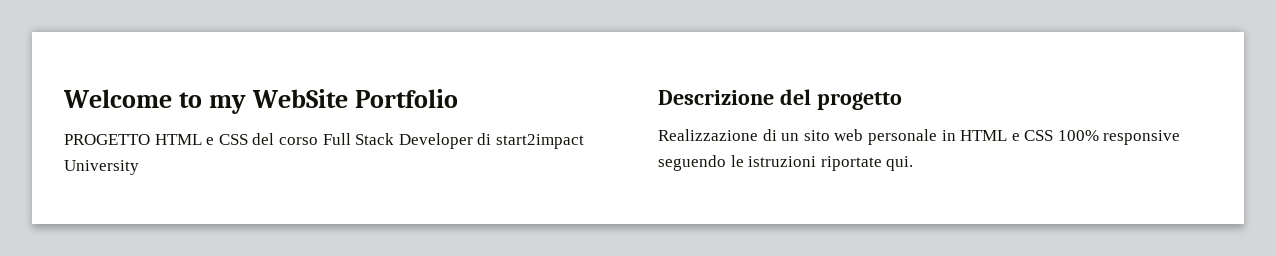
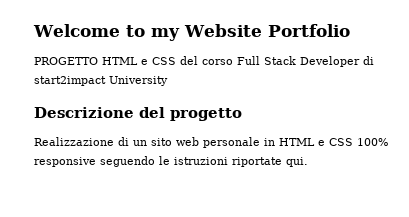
[251,89,348,108] WebSite -> [183,24,262,37] Website

